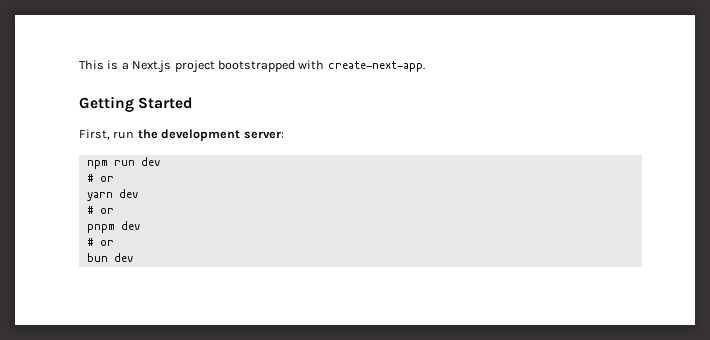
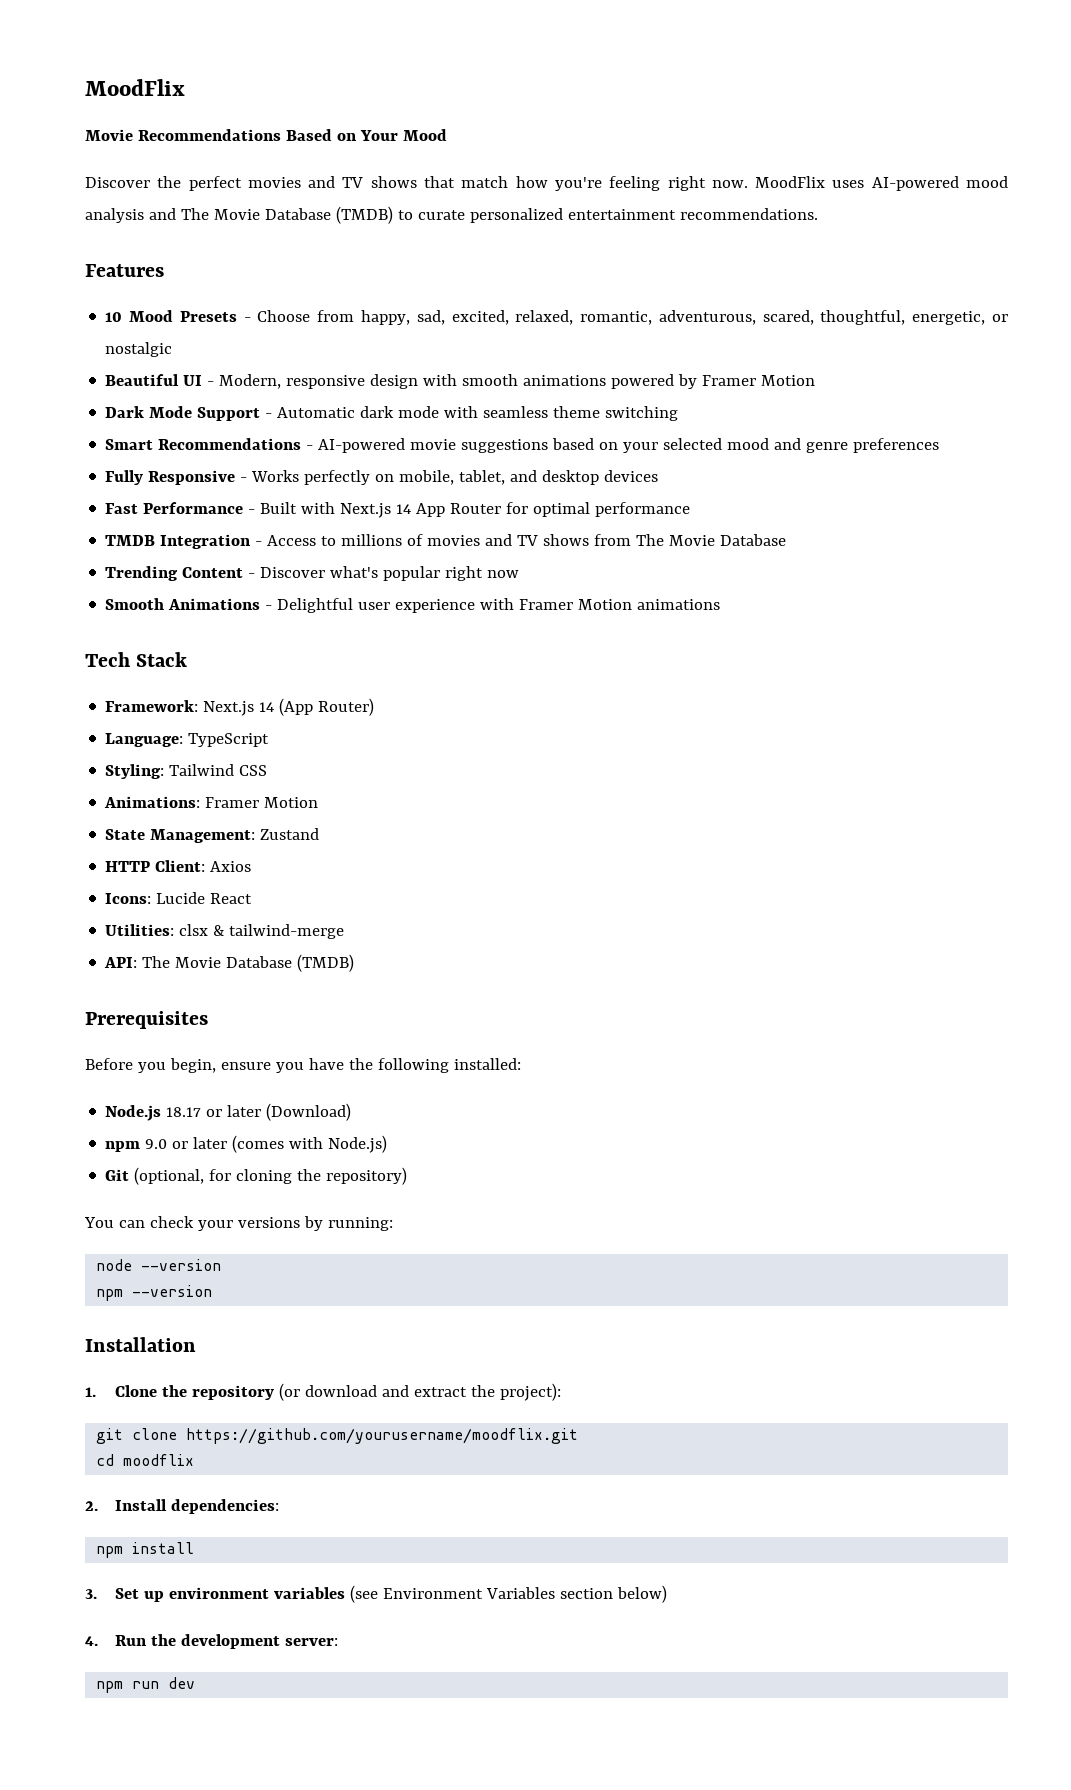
[79,60,425,73] [79,96,194,112] [79,129,135,140] This is a Next.js project bootstrapped with create-next-app. // Getting Started // First, run -> [85,79,185,96] [85,129,447,141] [85,176,1008,191] [85,206,818,224] [85,264,164,277] [105,310,1008,325] [105,342,173,357] [105,374,816,389] [105,406,679,421] [105,438,940,453] [105,470,659,485] [105,502,691,518] [105,534,787,549] [105,566,520,581] [105,598,721,613] [85,652,188,667] [105,698,375,716] [105,733,270,747] [105,764,268,779] [104,796,319,808] [105,828,320,843] [105,860,252,872] [105,892,253,904] [105,924,345,939] [104,954,355,972] [85,1011,208,1029] [85,1058,521,1073] [105,1103,352,1121] [105,1135,388,1153] [105,1167,408,1185] [84,1216,393,1231] [96,1259,222,1271] [96,1285,213,1301] [85,1337,196,1352] [85,1383,561,1401] [96,1428,579,1444] [96,1454,195,1466] [85,1499,279,1514] [96,1542,195,1558] [85,1585,667,1603] [85,1635,147,1646] MoodFlix // Movie Recommendations Based on Your Mood // Discover the perfect movies and TV shows that match how you're feeling right now. MoodFlix uses AI-powered mood analysis and The Movie Database (TMDB) to curate personalized entertainment recommendations. // Features // 10 Mood Presets - Choose from happy, sad, excited, relaxed, romantic, adventurous, scared, thoughtful, energetic, or nostalgic // Beautiful UI - Modern, responsive design with smooth animations powered by Framer Motion // Dark Mode Support - Automatic dark mode with seamless theme switching // Smart Recommendations - AI-powered movie suggestions based on your selected mood and genre preferences // Fully Responsive - Works perfectly on mobile, tablet, and desktop devices // Fast Performance - Built with Next.js 14 App Router for optimal performance // TMDB Integration - Access to millions of movies and TV shows from The Movie Database // Trending Content - Discover what's popular right now // Smooth Animations - Delightful user experience with Framer Motion animations // Tech Stack // Framework: Next.js 14 (App Router) // Language: TypeScript // Styling: Tailwind CSS // Animations: Framer Motion // State Management: Zustand // HTTP Client: Axios // Icons: Lucide React // Utilities: clsx & tailwind-merge // API: The Movie Database (TMDB) // Prerequisites // Before you begin, ensure you have the following installed: // Node.js 18.17 or later (Download) // npm 9.0 or later (comes with Node.js) // Git (optional, for cloning the repository) // You can check your versions by running: // node --version // npm --version // Installation // 1. Clone the repository (or download and extract the project): // git clone https://github.com/yourusername/moodflix.git // cd moodflix // 2. Install dependencies: // npm install // 3. Set up environment variables (see Environment Variables section below) // 4. Run
[86,174,114,182] [86,189,138,201] [86,206,114,214] [86,221,140,233] [86,238,114,246] [86,253,133,262] // # or // yarn dev // # or // pnpm dev // # or // bun dev -> (196, 1683) none

